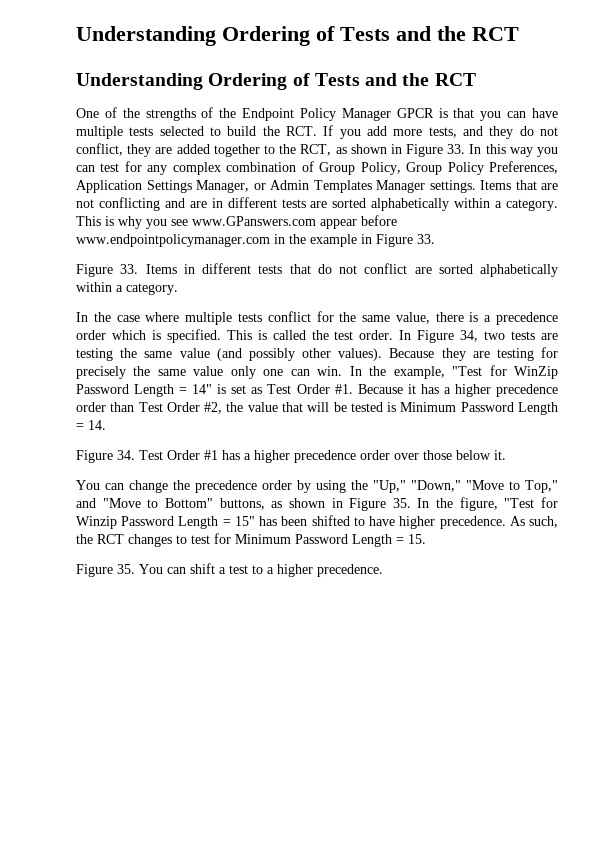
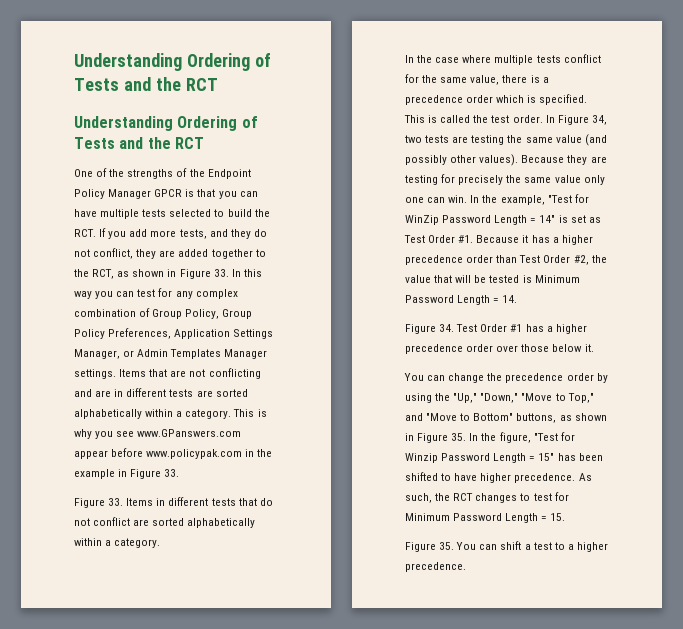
[76,234,270,247] www.endpointpolicymanager.com -> [146,449,243,459] www.policypak.com

